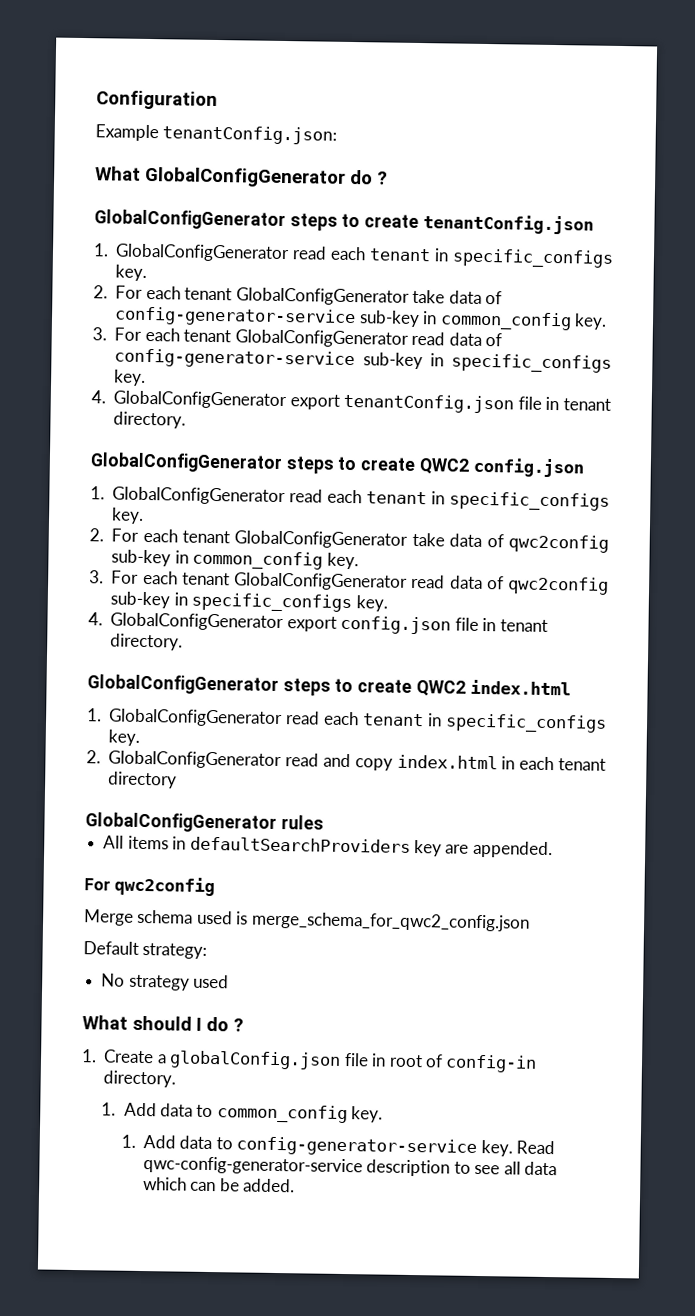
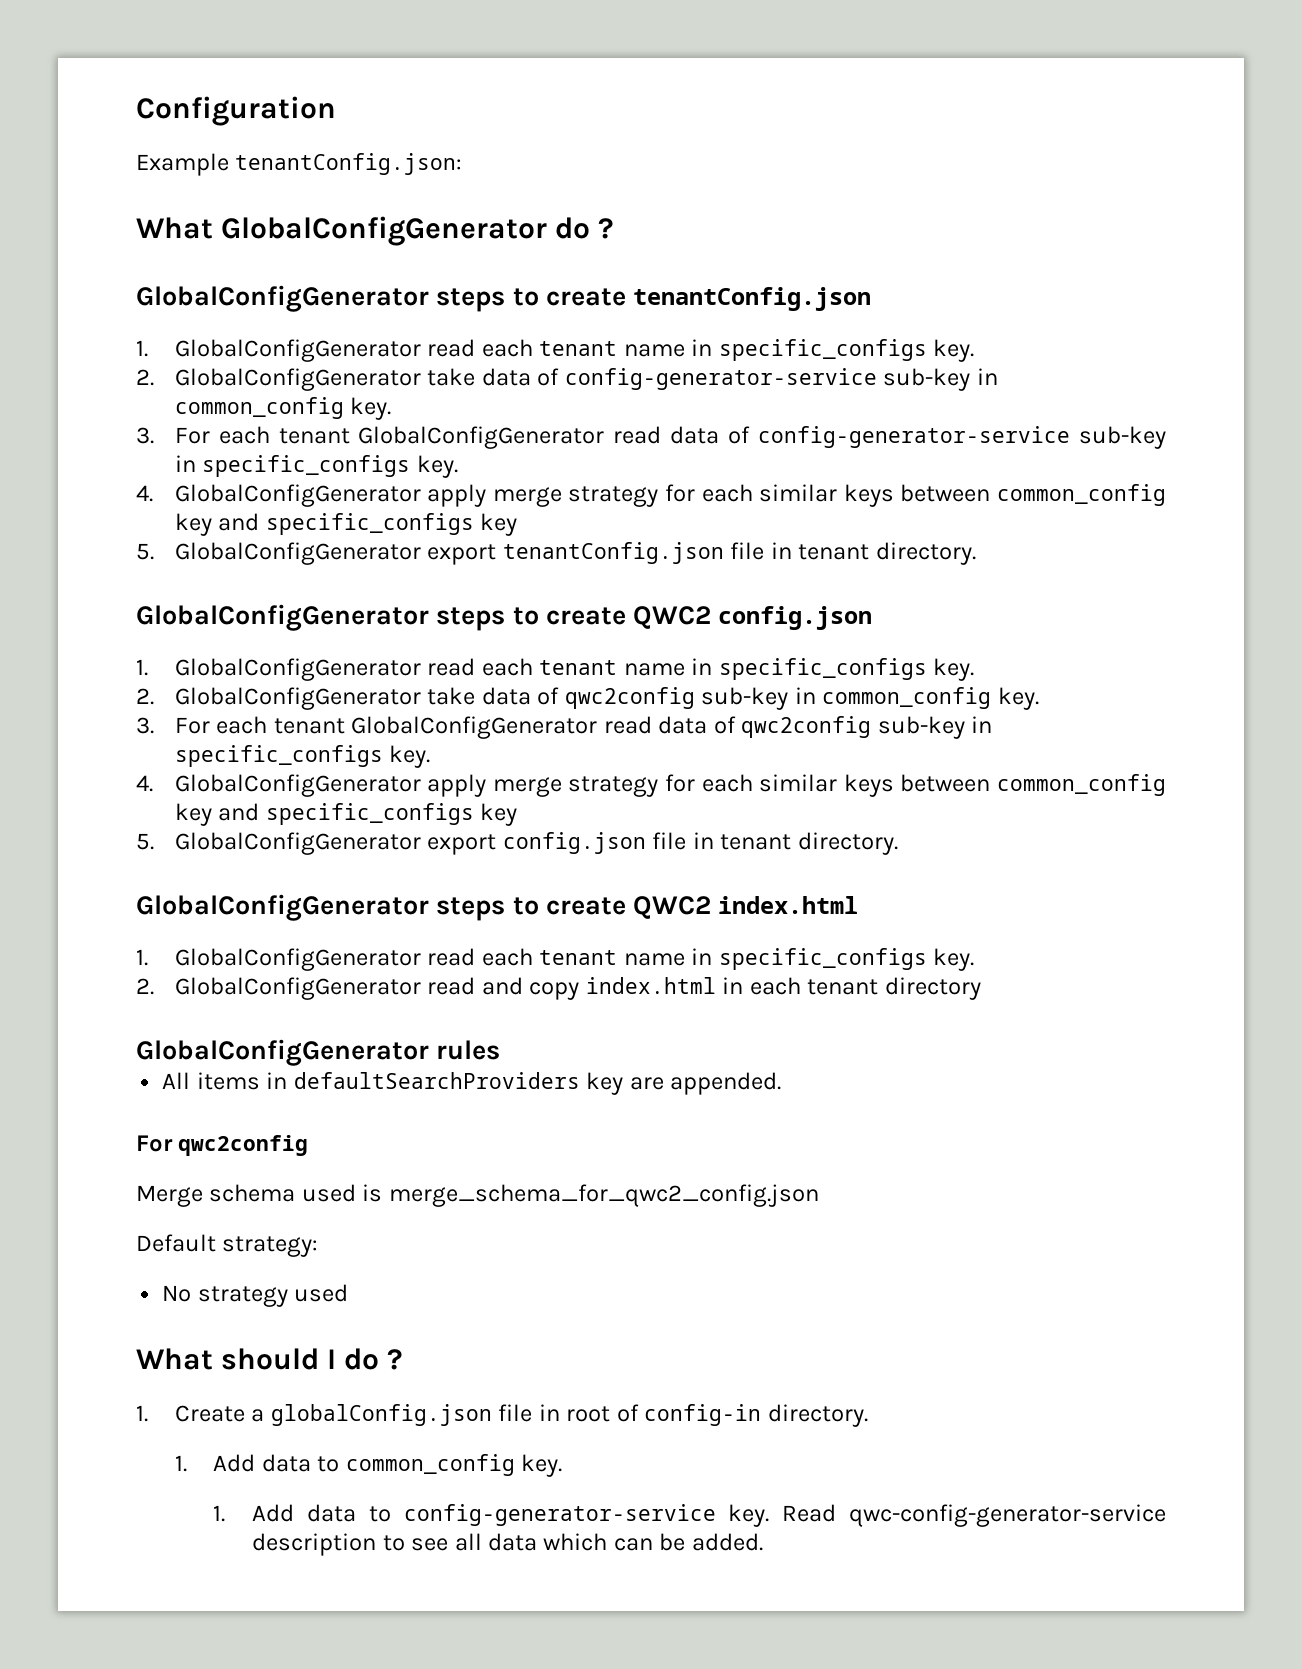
[434,248,614,268] [115,264,148,281] [93,285,233,301] in specific_configs key. // 2. For each tenant -> [623,339,975,362] [136,369,154,386] name in specific_configs key. // 2.
(288, 400) none -> [427,484,1166,507] [174,513,518,536] [136,542,421,565] apply merge strategy for each similar keys between common_config key and specific_configs key // 5. GlobalConfigGenerator
[431,491,610,511] [111,507,145,524] [89,528,231,544] in specific_configs key. // 2. For each tenant -> [623,658,975,681] [136,688,154,705] name in specific_configs key. // 2.
(285, 622) none -> [427,774,1166,797] [174,803,518,826] [136,832,421,855] apply merge strategy for each similar keys between common_config key and specific_configs key // 5. GlobalConfigGenerator
(425, 720) none -> [623,953,685,966] name

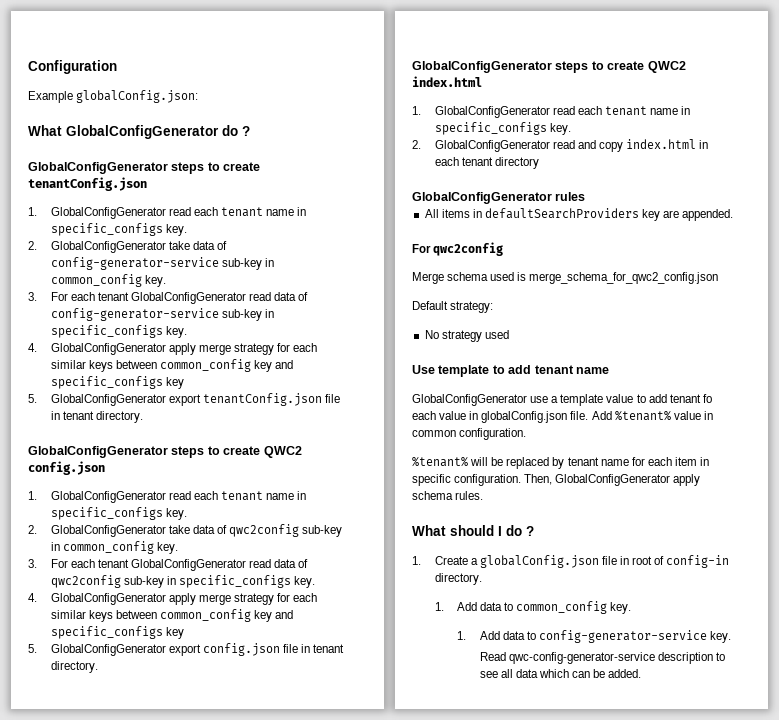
[235,153,463,175] tenantConfig.json: -> [76,90,199,103] globalConfig.json:
(349, 1293) none -> [412,365,609,377] [412,394,712,406] [412,411,713,423] [412,428,527,440] [412,457,710,469] [412,474,701,486] [412,491,484,500] // Use template to add tenant name // GlobalConfigGenerator use a template value to add tenant fo each value in globalConfig.json file. Add %tenant% value in common configuration. // %tenant% will be replaced by tenant name for each item in specific configuration. Then, GlobalConfigGenerator apply schema rules.
(770, 1515) none -> (731, 637) //

